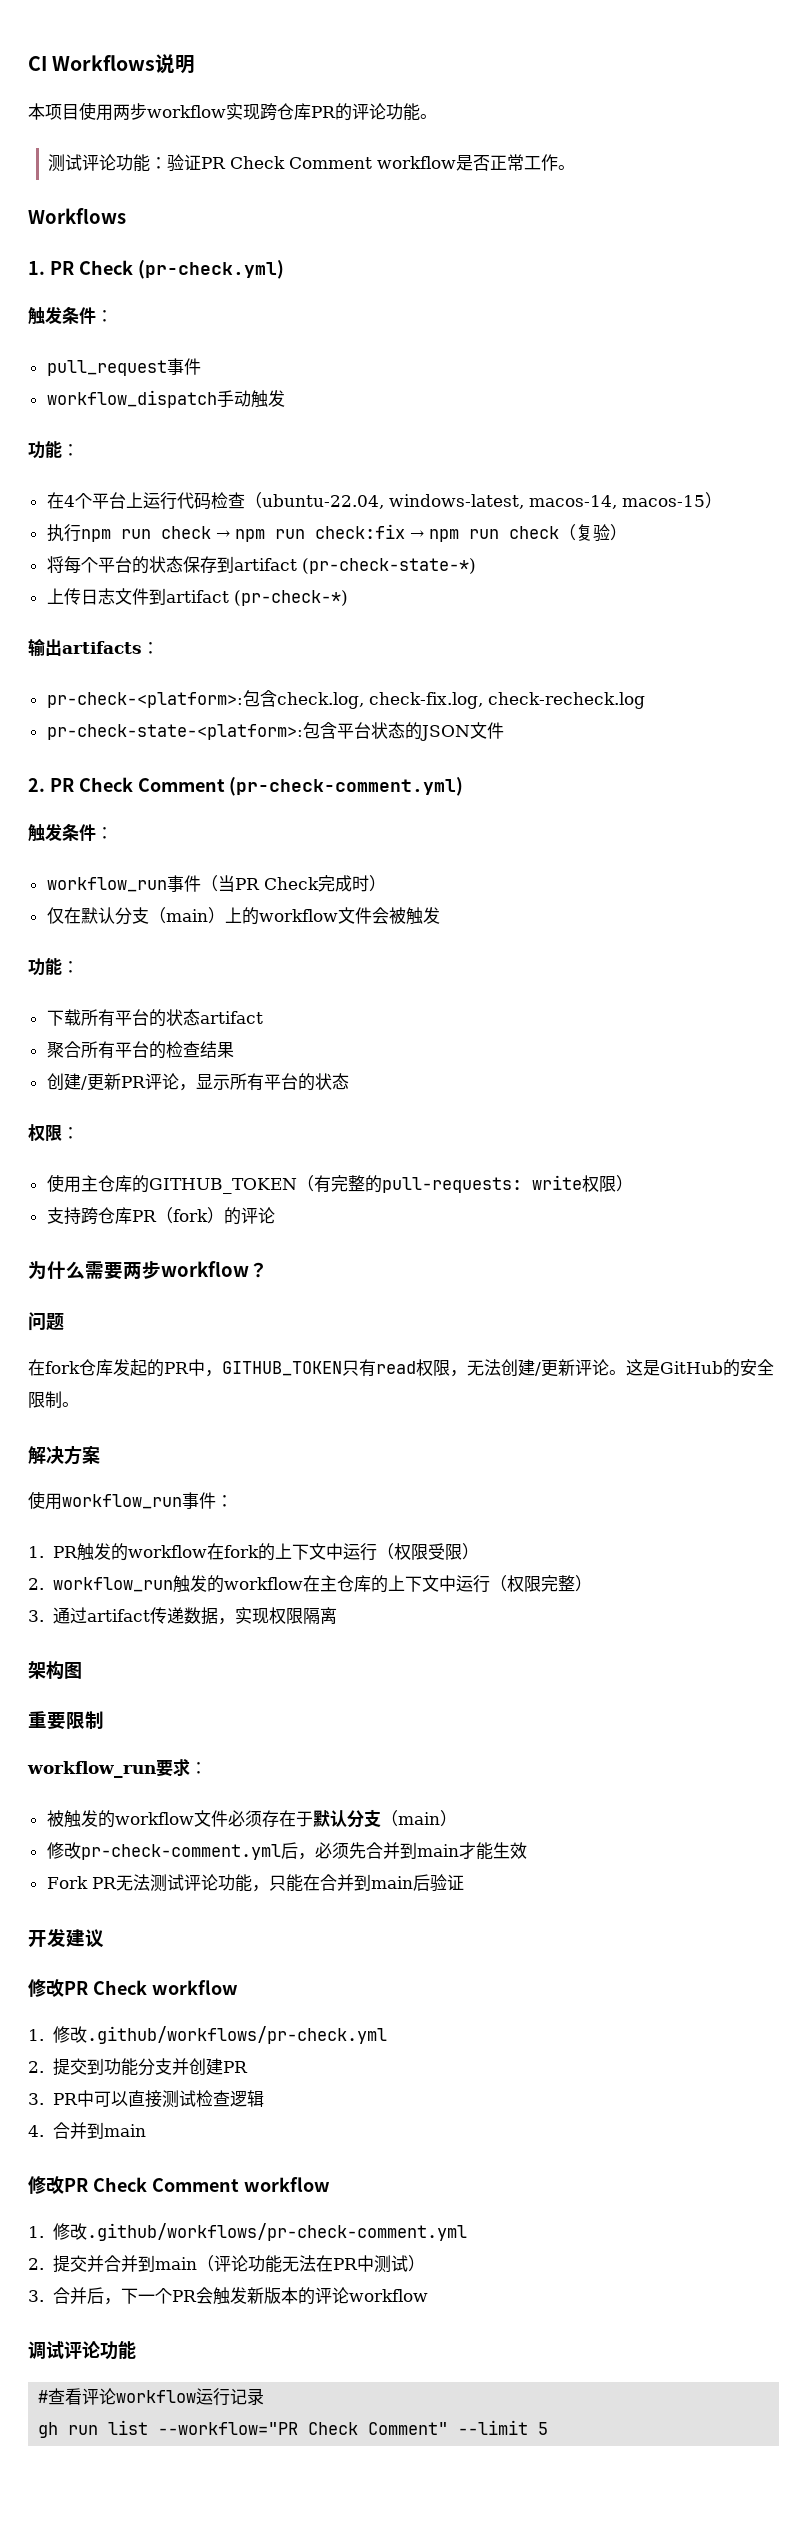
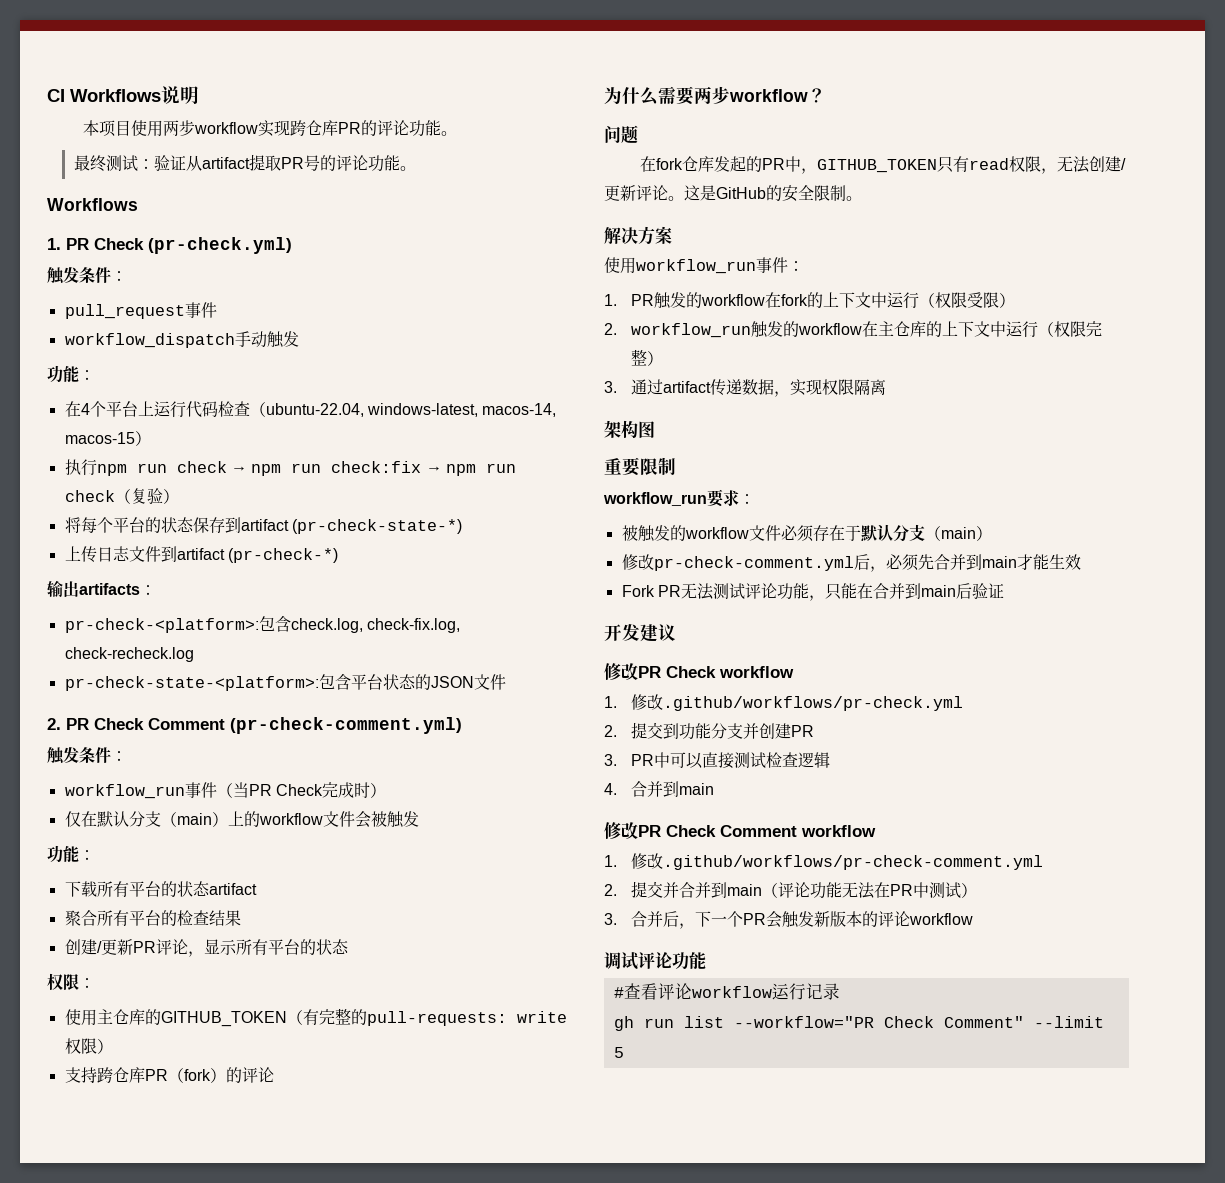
[48,154,559,172] 测试评论功能：验证PR Check Comment workflow是否正常工作 -> [73,154,400,172] 最终测试：验证从artifact提取PR号的评论功能

